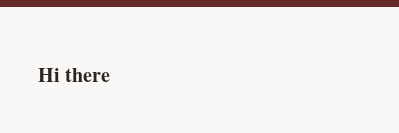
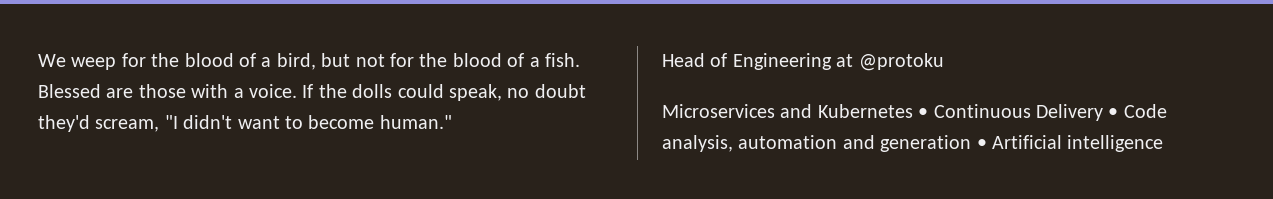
[38,68,111,82] Hi there -> [38,53,580,70] [38,84,586,101] [38,115,452,132] [662,53,944,71] [662,104,1167,121] [662,135,1164,152] We weep for the blood of a bird, but not for the blood of a fish. Blessed are those with a voice. If the dolls could speak, no doubt they'd scream, "I didn't want to become human." // Head of Engineering at @protoku // Microservices and Kubernetes • Continuous Delivery • Code analysis, automation and generation • Artificial intelligence

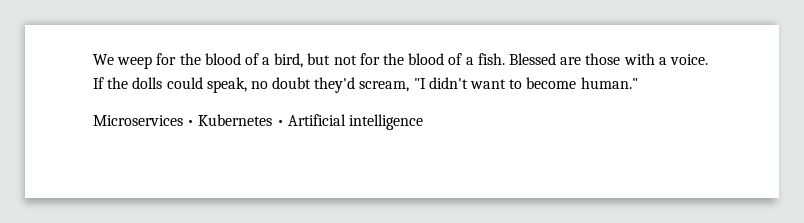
[662,53,944,71] // Head of Engineering at @protoku -> (638, 83) none
[780,104,813,118] and -> [187,120,195,126] •
[933,104,1167,121] [662,135,987,152] Continuous Delivery • Code analysis, automation and generation • -> (284, 123) none

